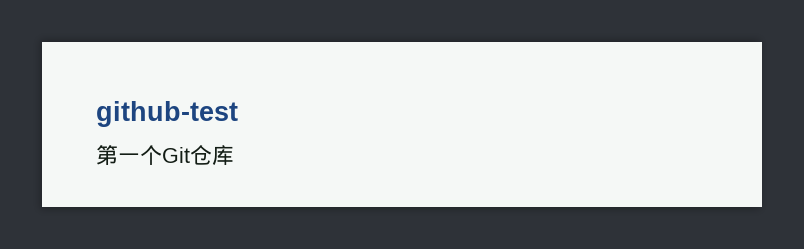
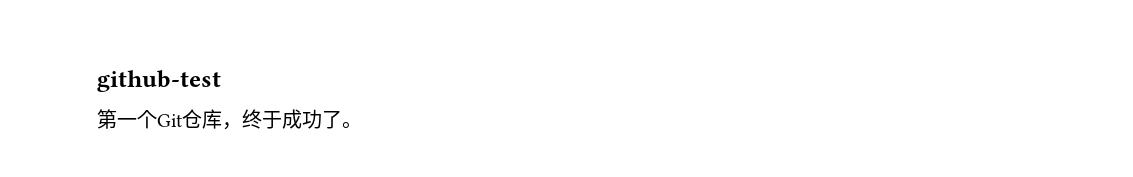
(234, 155) none -> [222,109,362,130] ，终于成功了。

